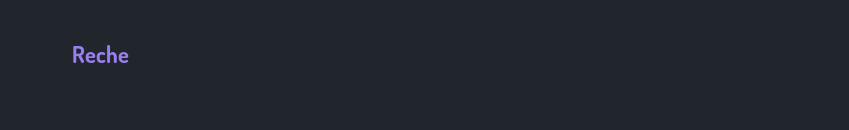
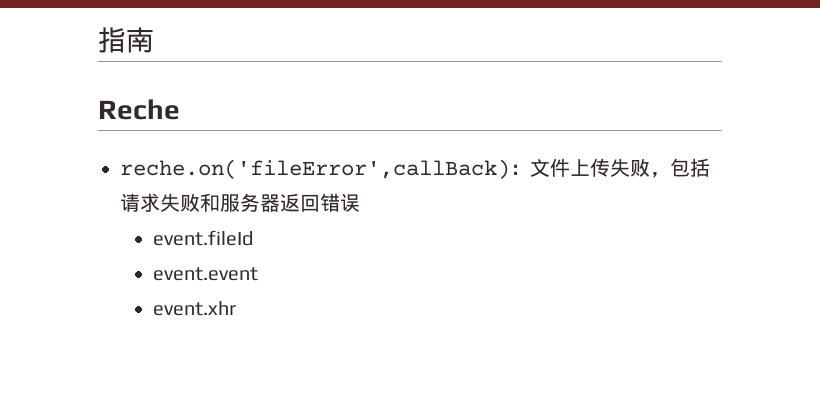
(72, 54) none -> [98,27,154,53] 指南 //
(129, 54) none -> [120,158,710,179] [120,193,360,212] [152,230,253,246] [152,267,258,281] [152,301,236,316] // reche.on('fileError',callBack)：文件上传失败，包括请求失败和服务器返回错误 // event.fileId // event.event // event.xhr

